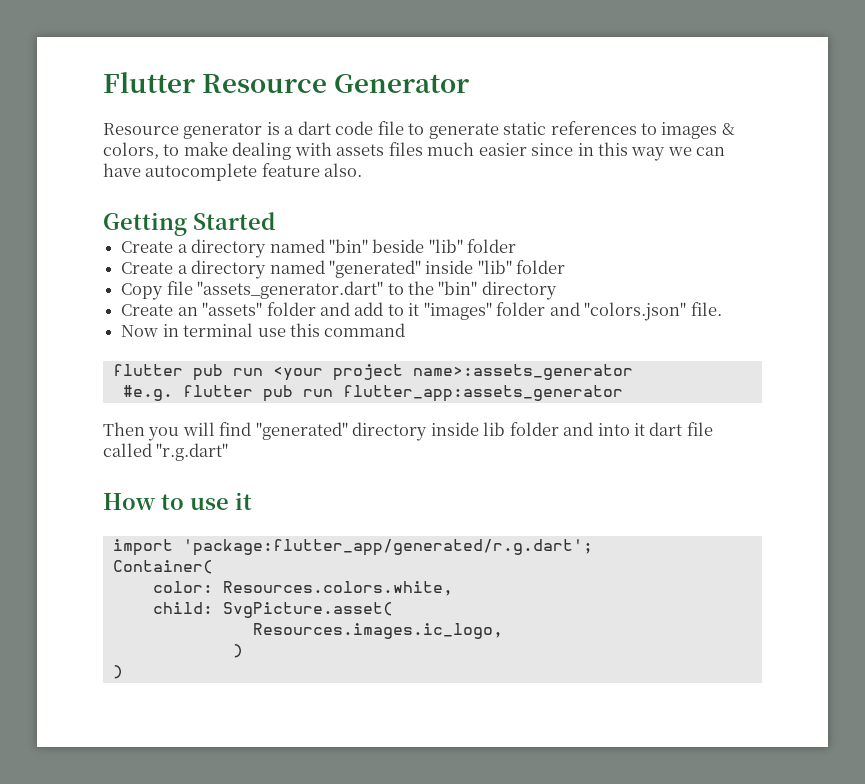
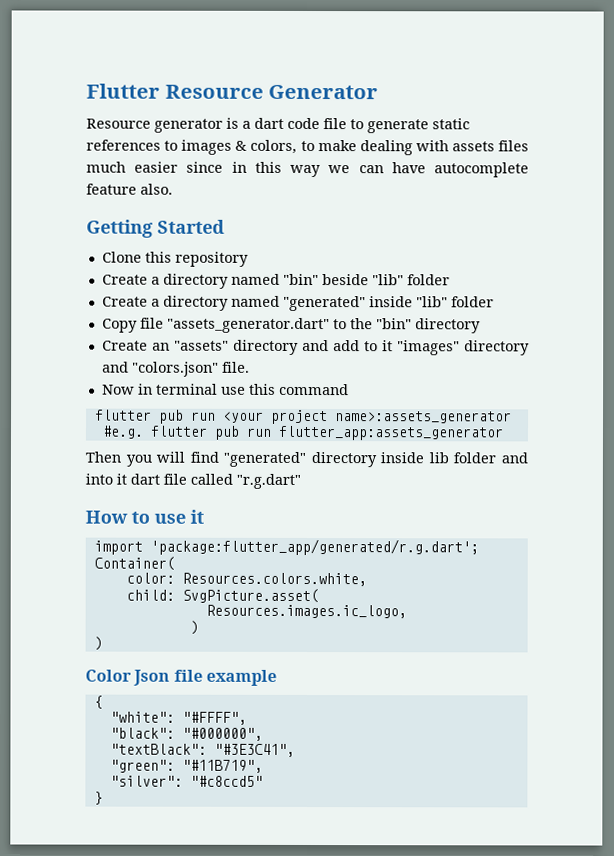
(275, 221) none -> [101,251,249,267] // Clone this repository
[266,302,316,316] folder -> [232,339,299,355] directory
[496,302,546,316] folder -> [463,340,530,356] directory
(123, 672) none -> [85,669,277,686] [93,695,103,709] [109,711,247,725] [109,727,263,741] [109,743,295,757] [109,759,263,773] [109,775,263,787] [93,791,103,805] // Color Json file example // { // "white": "#FFFF", // "black": "#000000", // "textBlack": "#3E3C41", // "green": "#11B719", // "silver": "#c8ccd5" // }

